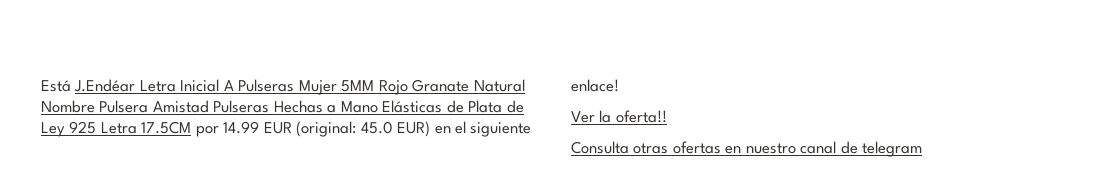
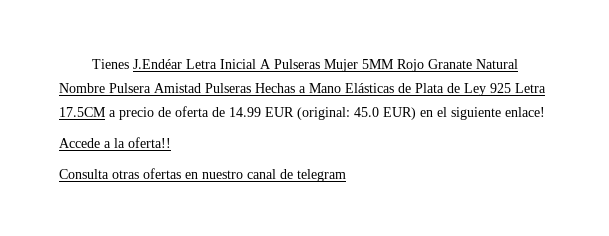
[41,80,71,92] Está -> [92,59,130,69] Tienes
[195,126,219,137] por -> [109,106,225,120] a precio de oferta de
[571,111,595,123] Ver -> [59,138,111,148] Accede a

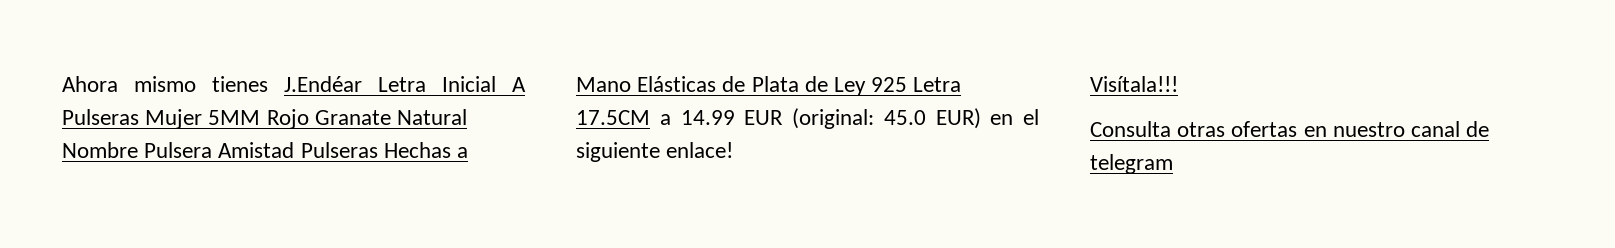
[92,59,130,69] Tienes -> [62,76,268,92] Ahora mismo tienes
[119,106,225,120] precio de oferta de -> (671, 119) none
[59,137,171,148] Accede a la oferta!! -> [1090,76,1178,92] Visítala!!!

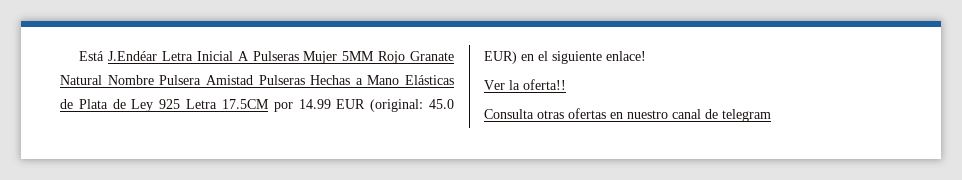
[62,76,268,92] Ahora mismo tienes -> [79,51,105,61] Está
[659,114,671,125] a -> [273,102,293,112] por
[1090,76,1178,92] Visítala!!! -> [484,79,566,90] Ver la oferta!!

